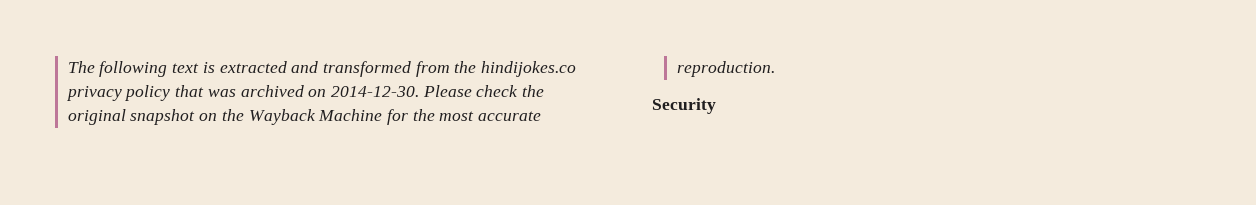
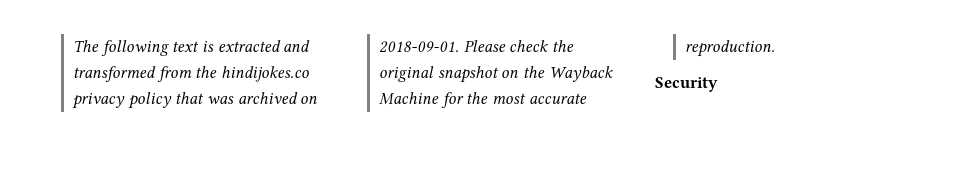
[330,86,419,97] 2014-12-30. -> [379,41,460,53] 2018-09-01.

